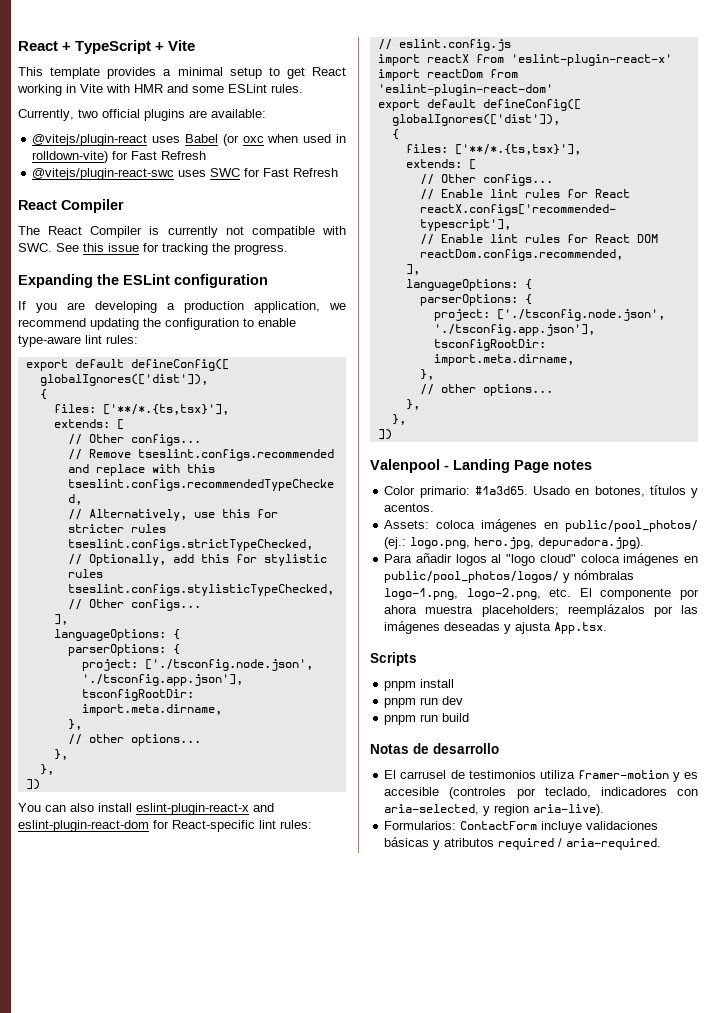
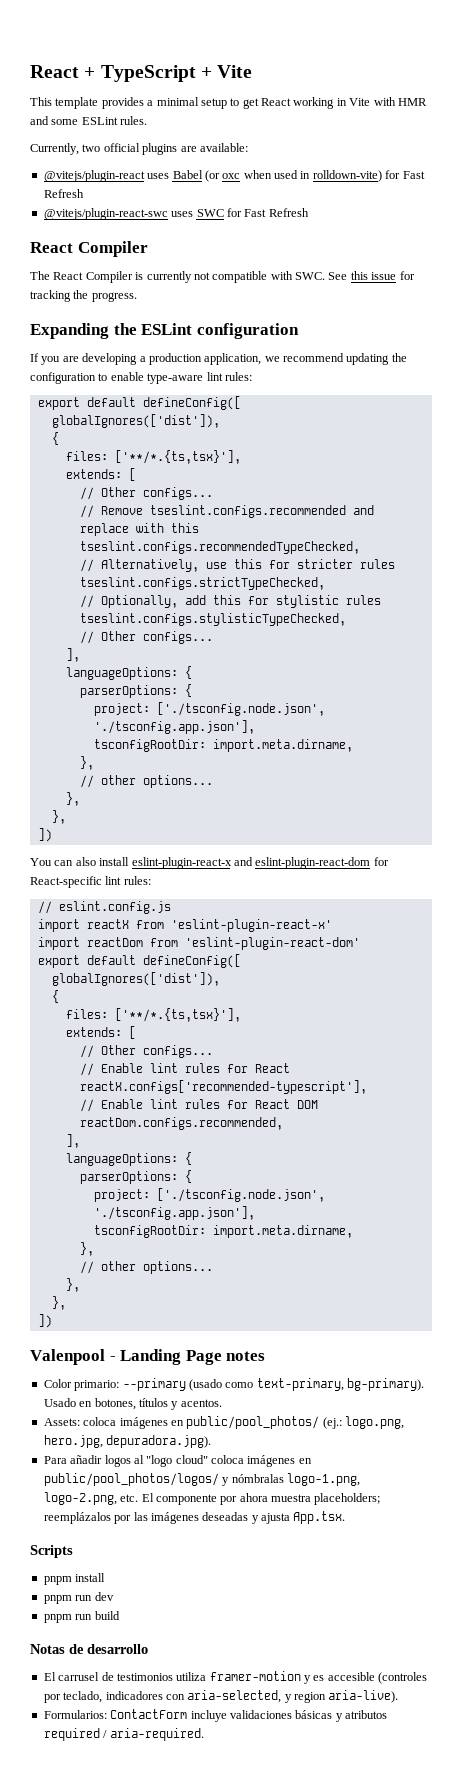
[474,486,528,495] #1a3d65. -> [122,1378,424,1391] --primary (usado como text-primary, bg-primary).

